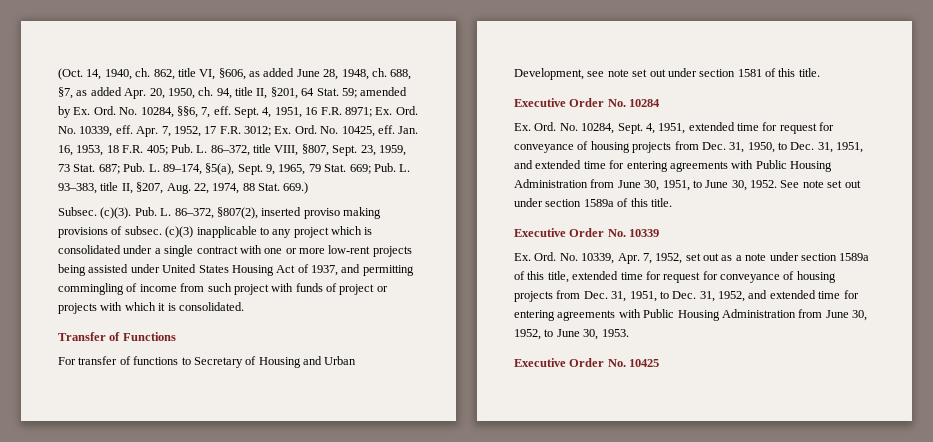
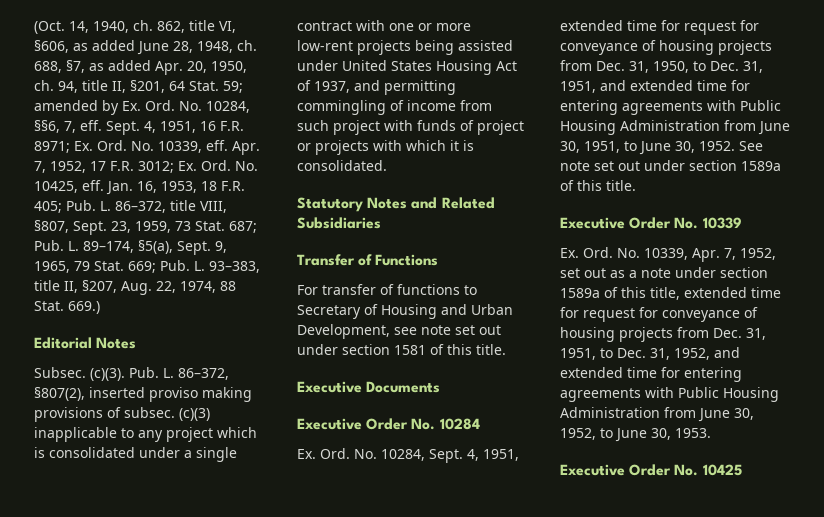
(309, 188) none -> [34,337,137,349] // Editorial Notes
(244, 306) none -> [297,197,495,212] [297,217,381,229] // Statutory Notes and Related Subsidiaries
(820, 72) none -> [297,381,441,393] // Executive Documents

